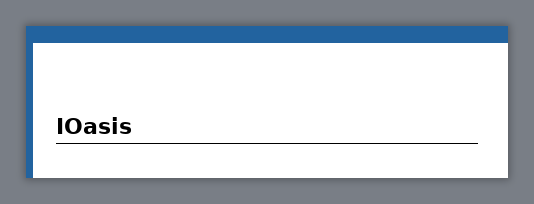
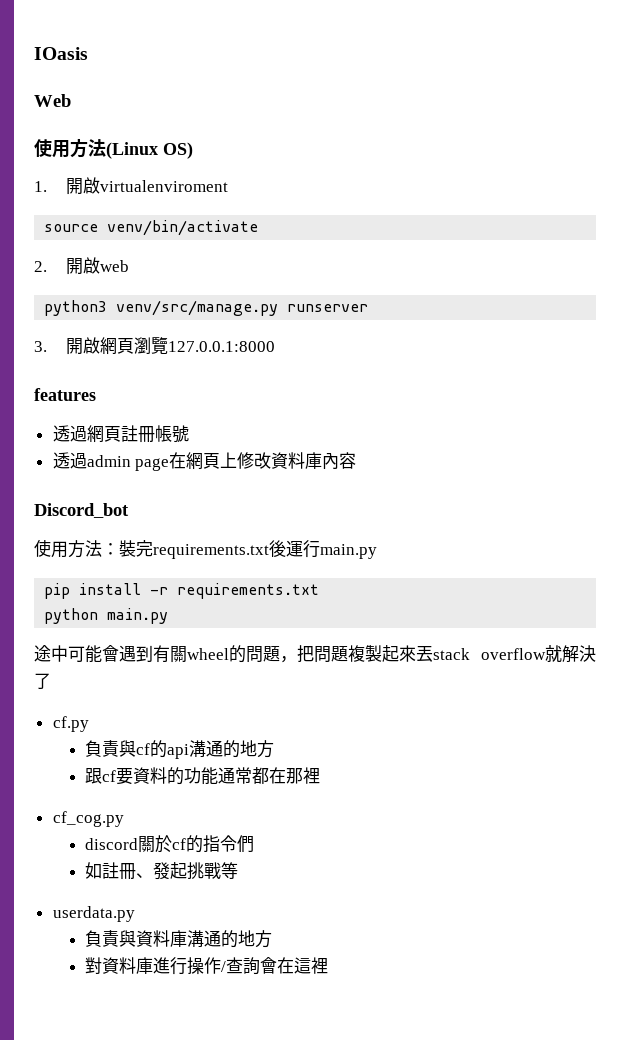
(132, 125) none -> [34,94,71,107] [34,138,193,159] [34,177,229,195] [44,220,259,236] [34,257,130,275] [44,300,369,316] [34,337,276,355] [34,388,96,401] [52,425,189,443] [52,452,357,471] [34,503,129,518] [34,539,377,559] [44,583,320,599] [44,608,169,624] [34,645,596,663] [34,673,51,689] [52,716,89,732] [84,740,274,759] [84,767,320,785] [52,811,124,827] [84,835,254,853] [84,862,238,880] [52,906,135,922] [84,930,272,948] [84,957,328,975] // Web // 使用方法(Linux OS) // 1.開啟virtualenviroment // source venv/bin/activate // 2.開啟web // python3 venv/src/manage.py runserver // 3.開啟網頁瀏覽127.0.0.1:8000 // features // 透過網頁註冊帳號 // 透過admin page在網頁上修改資料庫內容 // Discord_bot // 使用方法：裝完requirements.txt後運行main.py // pip install -r requirements.txt // python main.py // 途中可能會遇到有關wheel的問題，把問題複製起來丟stack overflow就解決了 // cf.py // 負責與cf的api溝通的地方 // 跟cf要資料的功能通常都在那裡 // cf_cog.py // discord關於cf的指令們 // 如註冊、發起挑戰等 // userdata.py // 負責與資料庫溝通的地方 // 對資料庫進行操作/查詢會在這裡

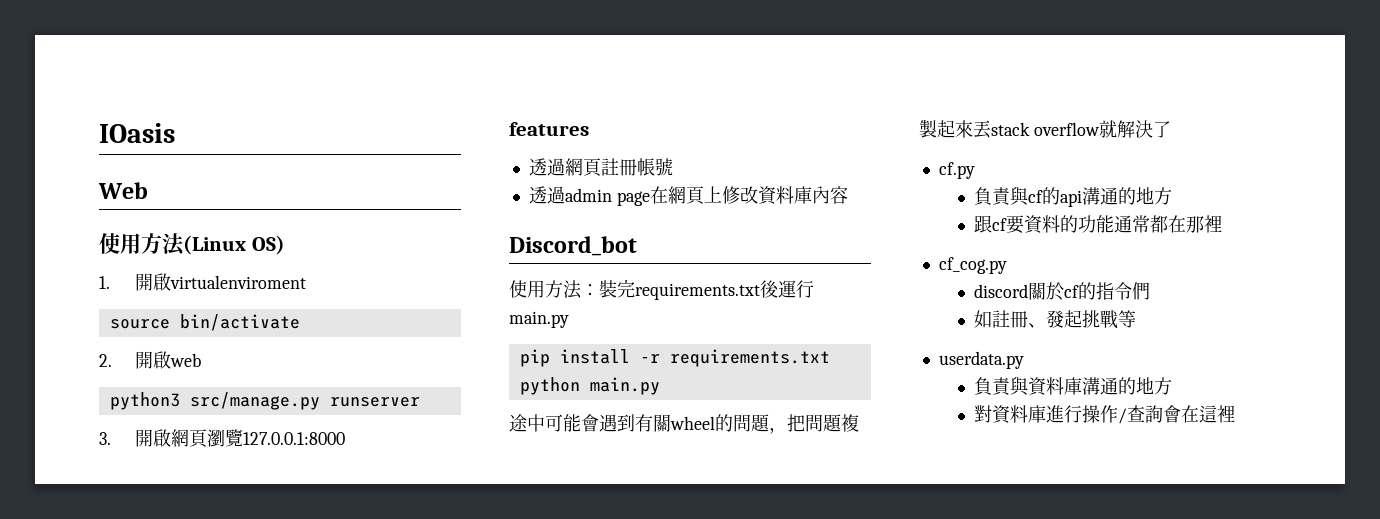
[107,220,259,236] venv/bin/activate -> [179,314,300,331] bin/activate
[116,300,279,316] venv/src/manage.py -> [189,392,320,410] src/manage.py

